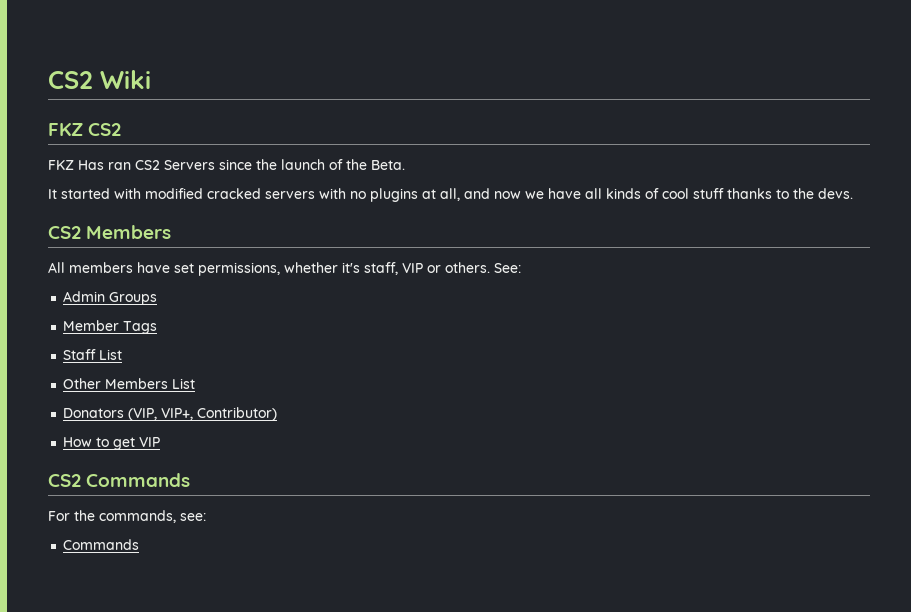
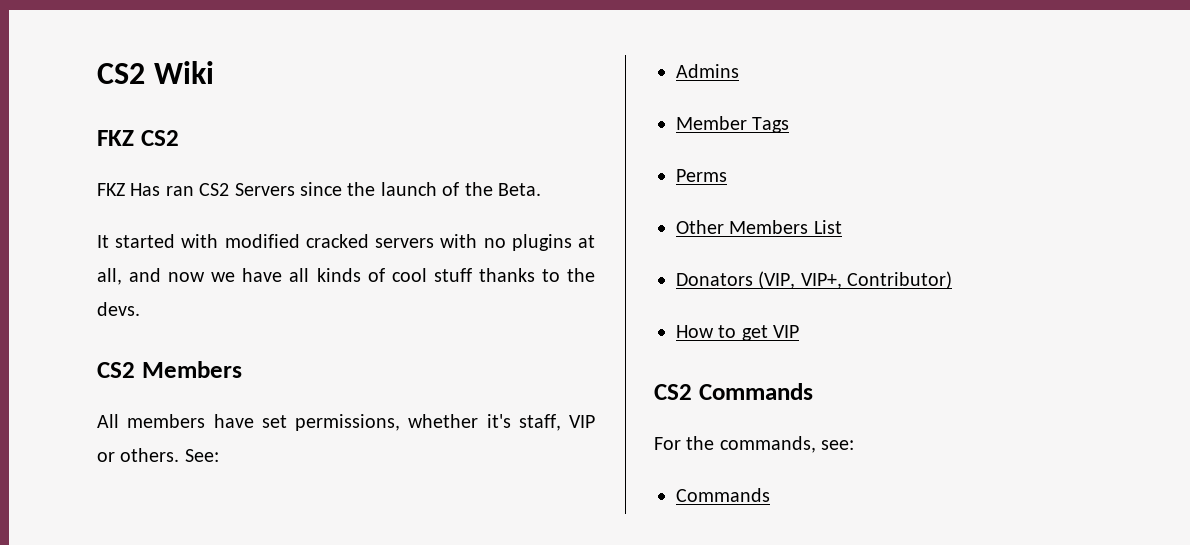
[63,291,158,305] Admin Groups -> [676,64,739,78] Admins
[63,349,123,360] Staff List -> [676,169,727,182] Perms

